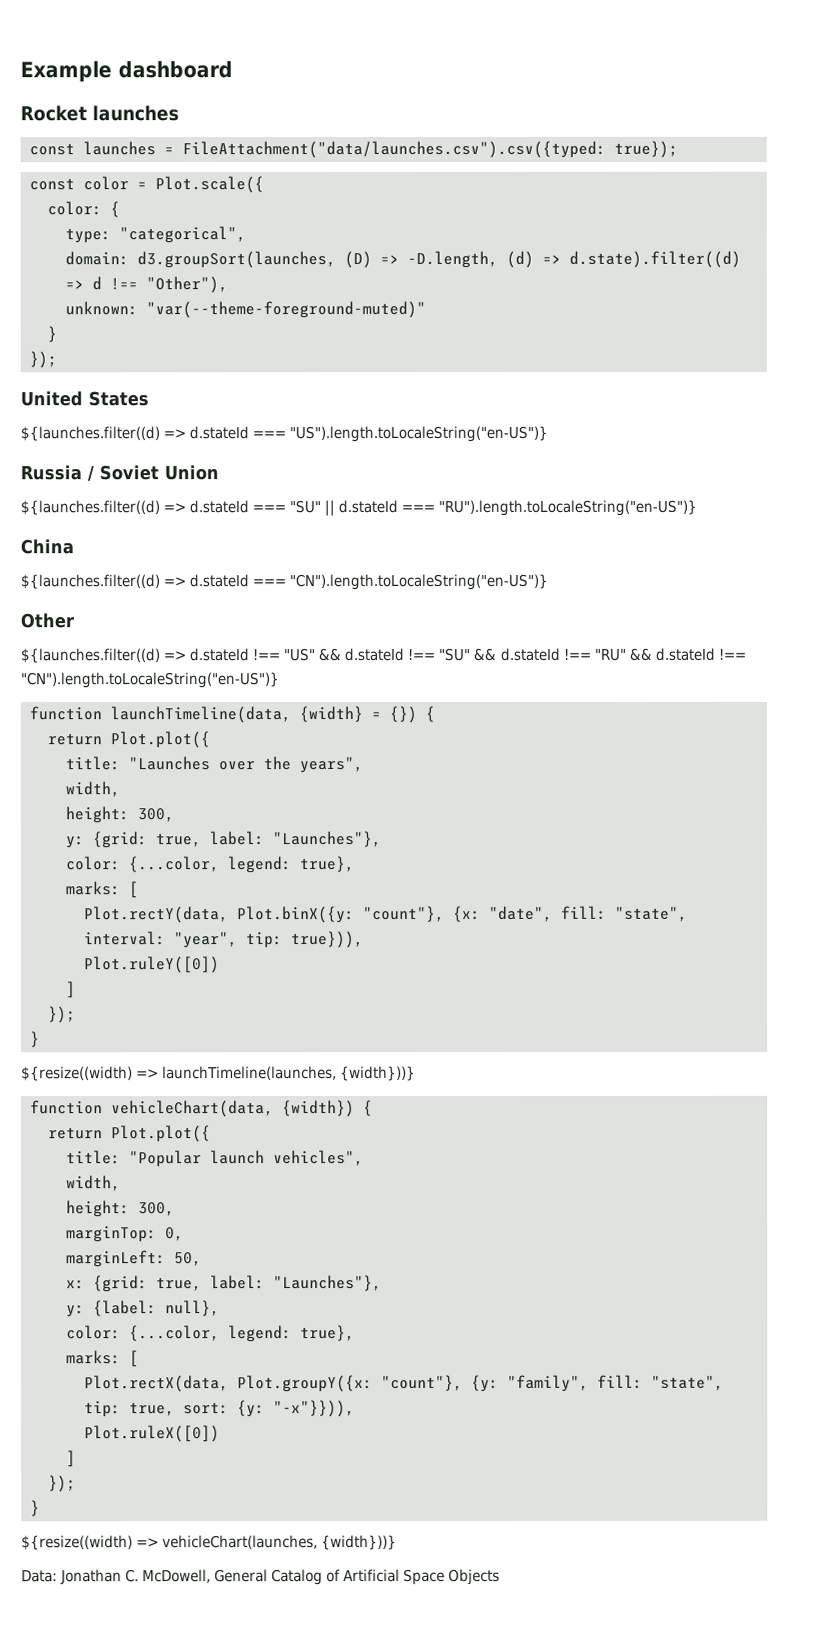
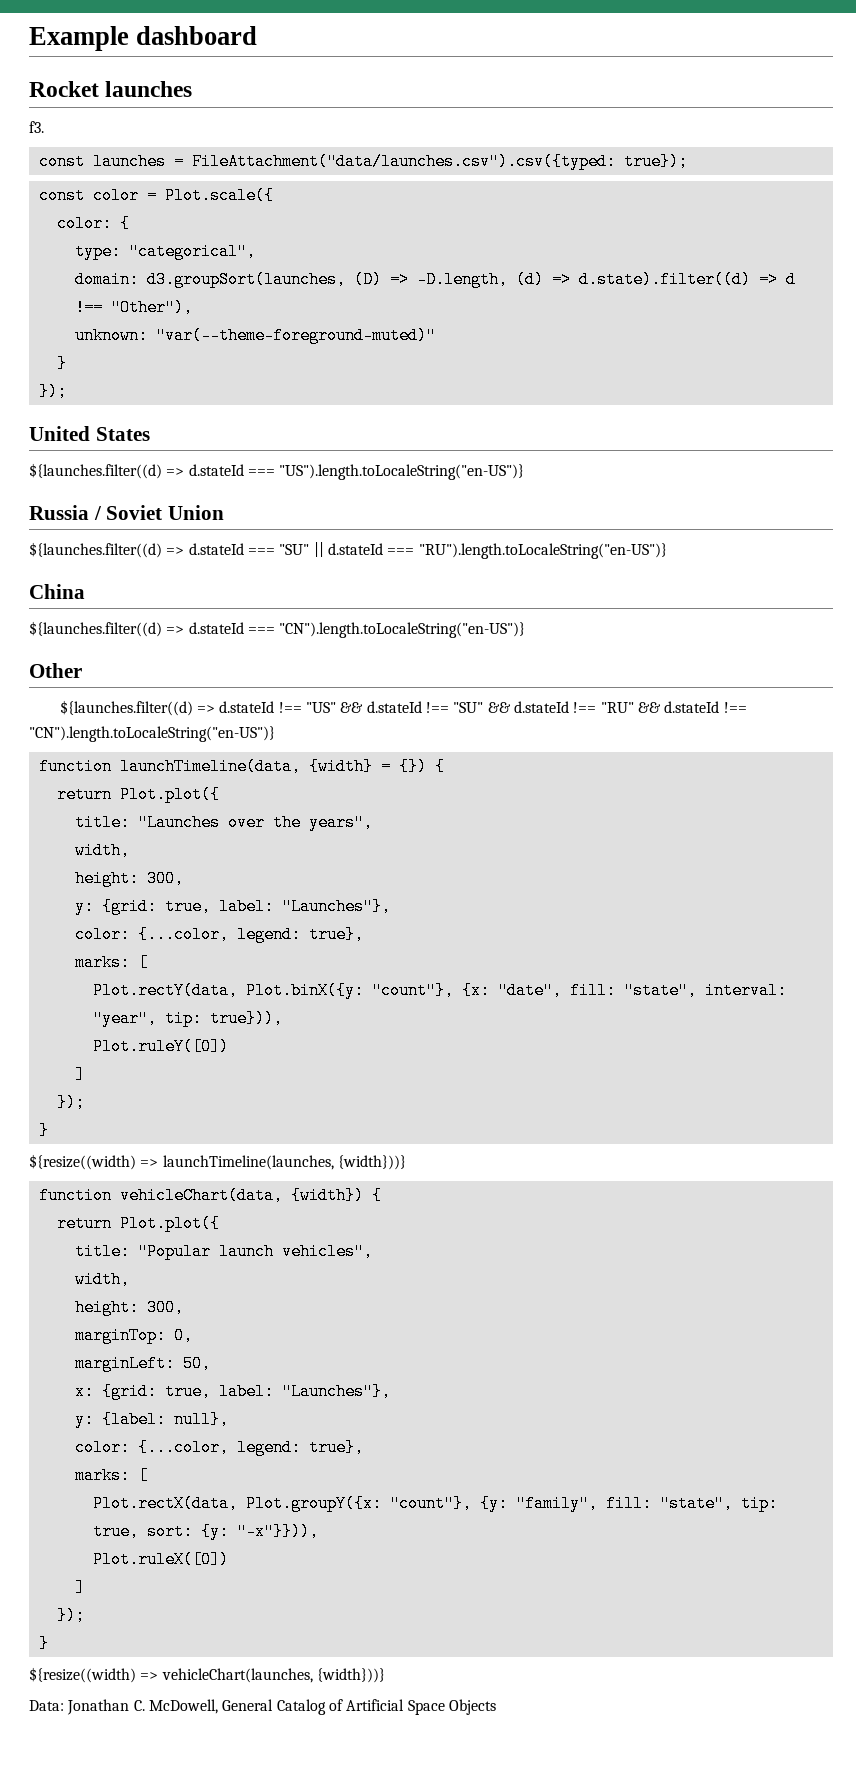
(179, 113) none -> [29,121,44,133] // f3.

